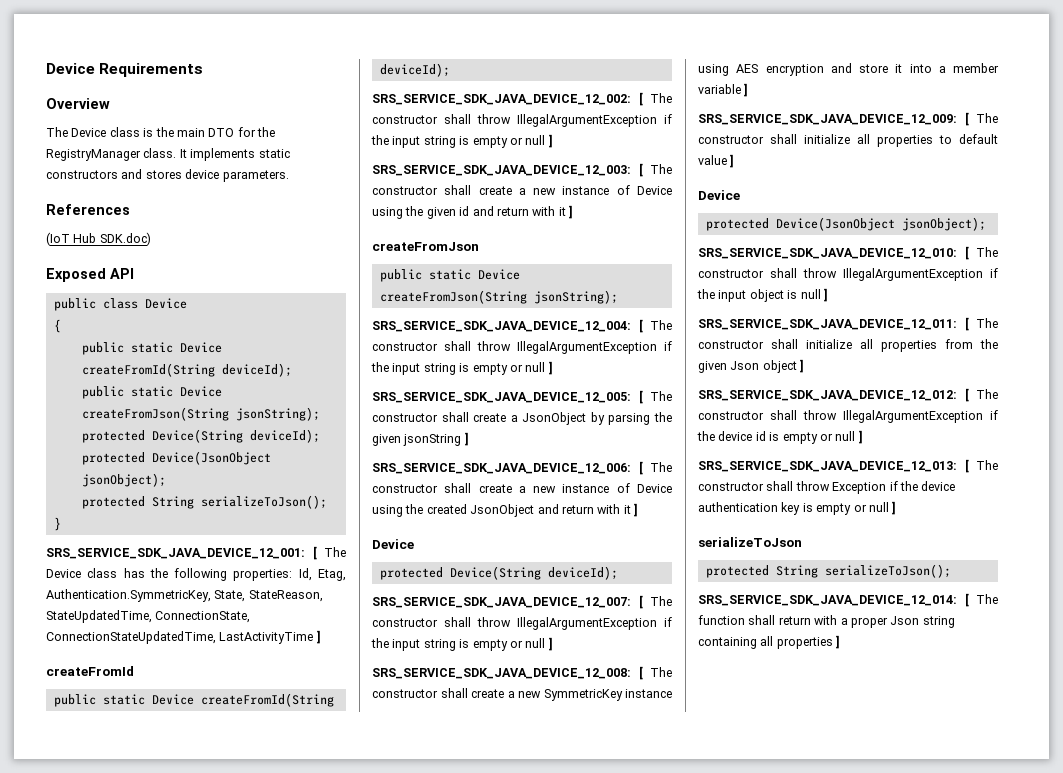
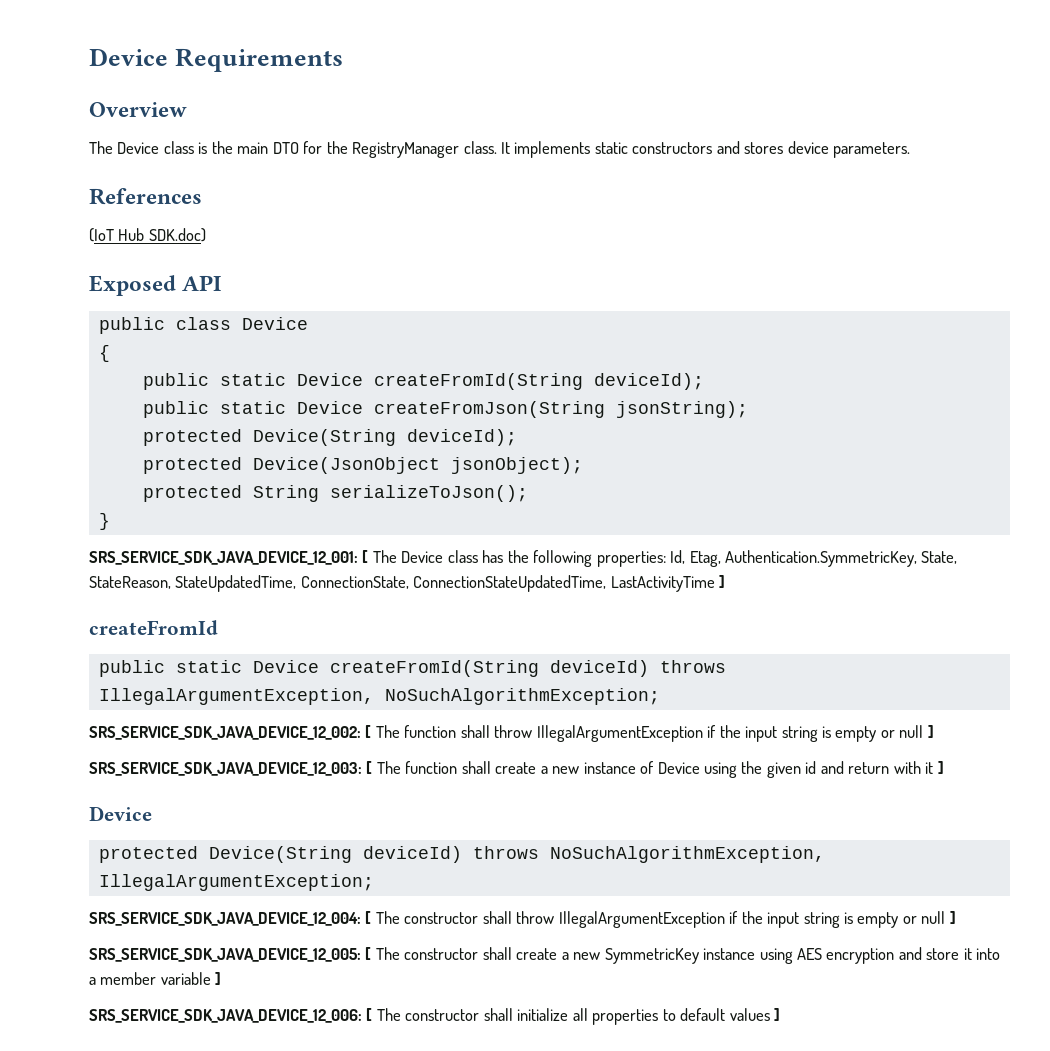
[379,63,450,77] deviceId); -> [549,660,726,677] [98,688,660,705] deviceId) throws IllegalArgumentException, NoSuchAlgorithmException;
[372,115,438,124] constructor -> [404,725,457,738] function
[372,186,438,195] constructor -> [405,761,458,774] function
[372,242,479,251] [379,269,520,282] [379,290,618,304] createFromJson // public static Device createFromJson(String jsonString); -> [89,806,152,821] [98,846,825,863] [98,874,374,891] Device // protected Device(String deviceId) throws NoSuchAlgorithmException, IllegalArgumentException;
[522,412,672,425] [372,432,469,446] [372,461,672,475] [372,483,672,493] [372,503,638,517] [372,539,414,549] [379,566,618,580] [372,595,672,609] [372,617,672,630] [371,637,553,651] [372,666,672,680] [372,688,515,698] JsonObject by parsing the given jsonString ] // SRS_SERVICE_SDK_JAVA_DEVICE_12_006: [ The constructor shall create a new instance of Device using the created JsonObject and return with it ] // Device // protected Device(String deviceId); // SRS_SERVICE_SDK_JAVA_DEVICE_12_007: [ The constructor shall throw IllegalArgumentException if the input string is empty or null ] // SRS_SERVICE_SDK_JAVA_DEVICE_12_008: [ The constructor shall create a -> (569, 956) none
[698,114,957,125] SRS_SERVICE_SDK_JAVA_DEVICE_12_009: -> [89,1009,362,1023] SRS_SERVICE_SDK_JAVA_DEVICE_12_006:
[698,154,735,168] [698,190,740,200] [705,217,986,231] [698,246,998,260] [698,268,998,281] [697,288,828,302] [698,317,998,331] [698,339,998,352] [698,359,805,373] [698,388,998,402] [698,410,998,423] [697,430,863,444] [698,459,998,473] [698,481,956,494] [698,501,897,515] [698,537,802,547] [705,564,951,578] [698,593,998,607] [698,615,955,628] [698,635,841,649] value ] // Device // protected Device(JsonObject jsonObject); // SRS_SERVICE_SDK_JAVA_DEVICE_12_010: [ The constructor shall throw IllegalArgumentException if the input object is null ] // SRS_SERVICE_SDK_JAVA_DEVICE_12_011: [ The constructor shall initialize all properties from the given Json object ] // SRS_SERVICE_SDK_JAVA_DEVICE_12_012: [ The constructor shall throw IllegalArgumentException if the device id is empty or null ] // SRS_SERVICE_SDK_JAVA_DEVICE_12_013: [ The constructor shall throw Exception if the device authentication key is empty or null ] // serializeToJson // protected String serializeToJson(); // SRS_SERVICE_SDK_JAVA_DEVICE_12_014: [ The function shall return with a proper Json string containing all properties ] -> [729,1008,781,1021] values ]

